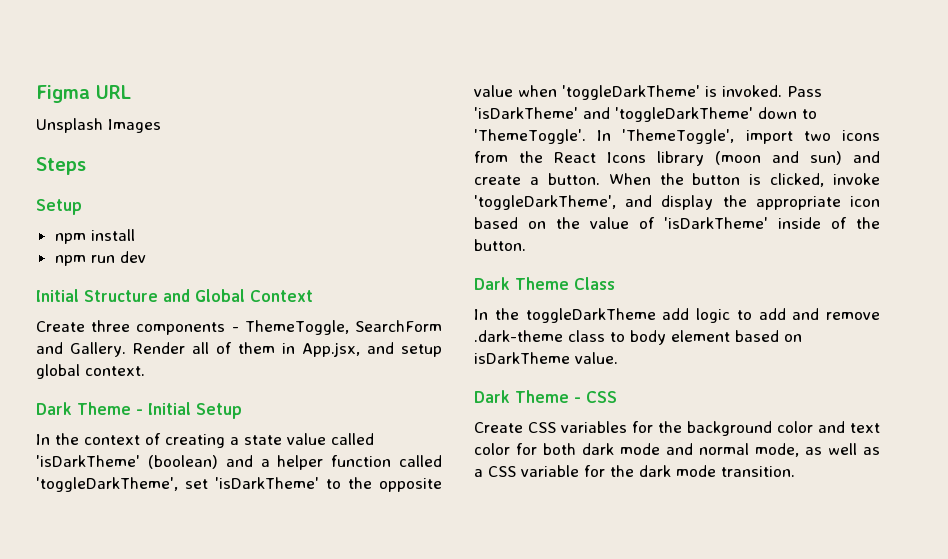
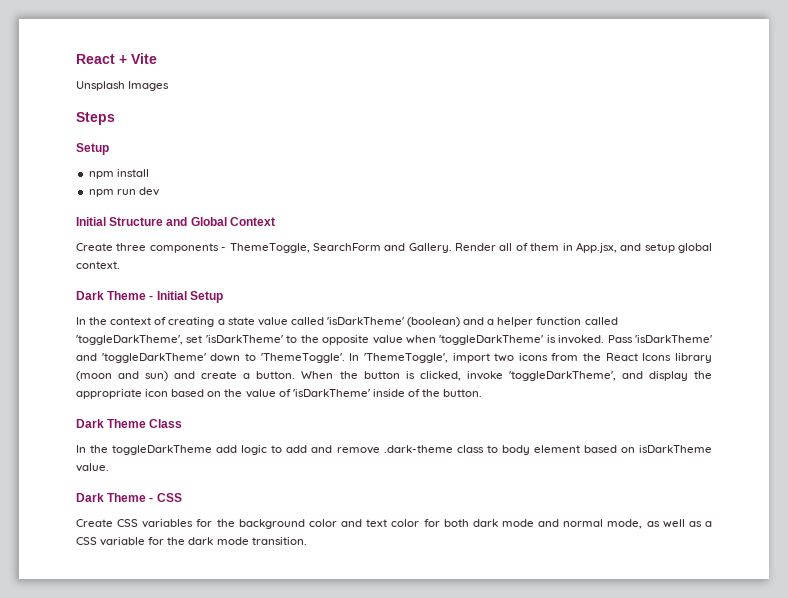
[36,85,131,103] Figma URL -> [76,53,157,64] React + Vite

